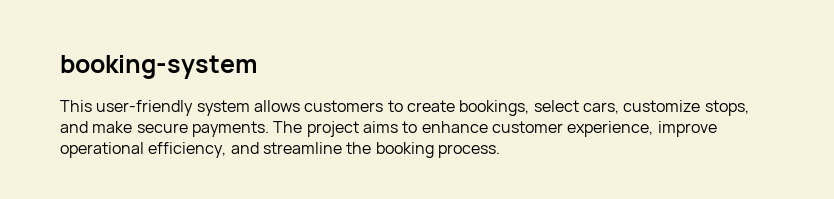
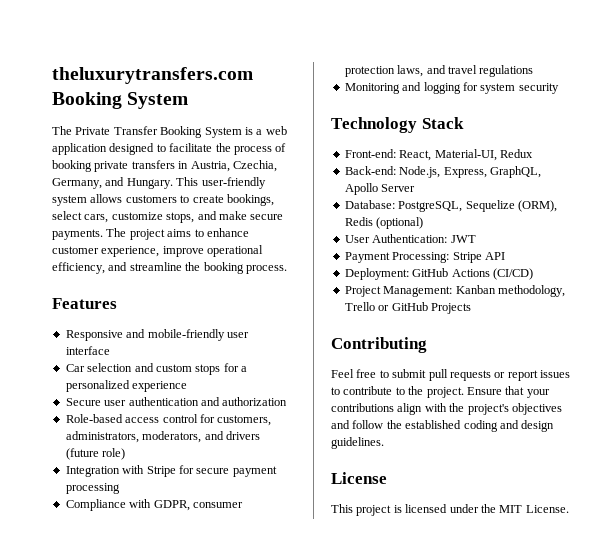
[60,55,257,79] booking-system // -> [52,67,253,84] [52,92,189,109] [52,126,287,138] [52,143,287,155] [52,160,277,172] [52,177,173,189] theluxurytransfers.com Booking System // The Private Transfer Booking System is a web application designed to facilitate the process of booking private transfers in Austria, Czechia, Germany, and Hungary.
(500, 151) none -> [52,298,117,309] [65,329,249,341] [65,346,110,355] [65,363,247,375] [65,380,188,392] [65,397,288,406] [65,414,272,426] [65,431,260,443] [65,448,126,460] [65,465,277,477] [65,483,120,494] [65,499,243,511] [344,65,534,77] [344,82,559,94] [331,117,464,133] [344,149,533,161] [344,166,541,178] [344,183,416,195] [344,200,557,212] [344,217,424,229] [344,234,476,243] [344,252,505,263] [344,268,533,280] [344,285,565,297] [344,302,471,314] [331,337,427,353] [331,369,570,381] [331,386,550,398] [331,403,562,415] [331,420,555,432] [331,437,384,449] [331,472,387,484] [331,504,569,516] // Features // Responsive and mobile-friendly user interface // Car selection and custom stops for a personalized experience // Secure user authentication and authorization // Role-based access control for customers, administrators, moderators, and drivers (future role) // Integration with Stripe for secure payment processing // Compliance with GDPR, consumer protection laws, and travel regulations // Monitoring and logging for system security // Technology Stack // Front-end: React, Material-UI, Redux // Back-end: Node.js, Express, GraphQL, Apollo Server // Database: PostgreSQL, Sequelize (ORM), Redis (optional) // User Authentication: JWT // Payment Processing: Stripe API // Deployment: GitHub Actions (CI/CD) // Project Management: Kanban methodology, Trello or GitHub Projects // Contributing // Feel free to submit pull requests or report issues to contribute to the project. Ensure that your contributions align with the project's objectives and follow the established coding and design guidelines. // License // This project is licensed under the MIT License.

